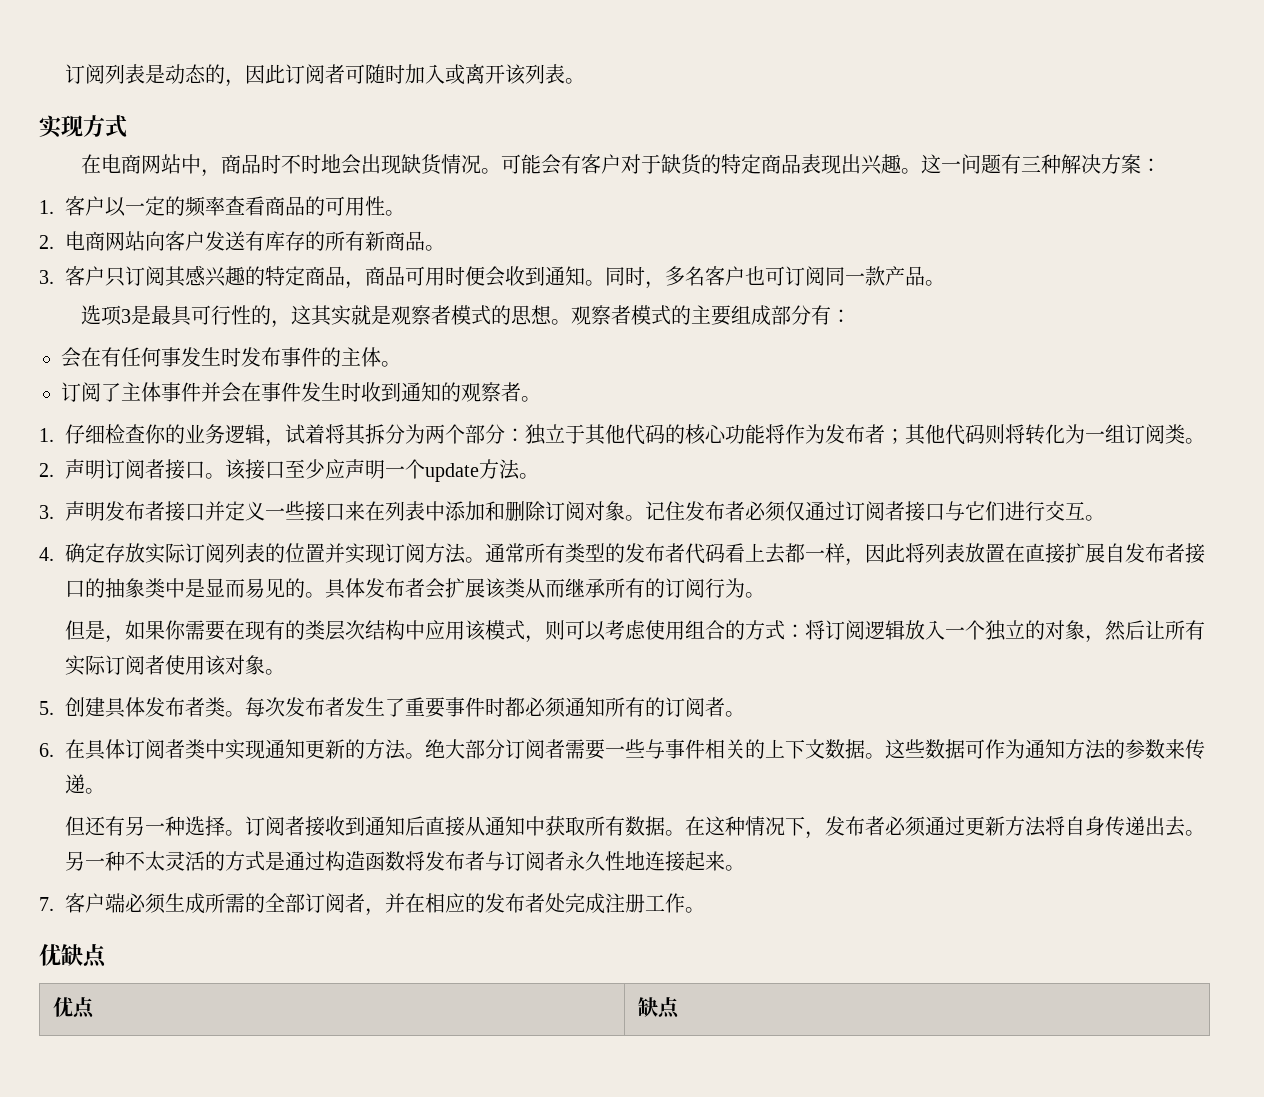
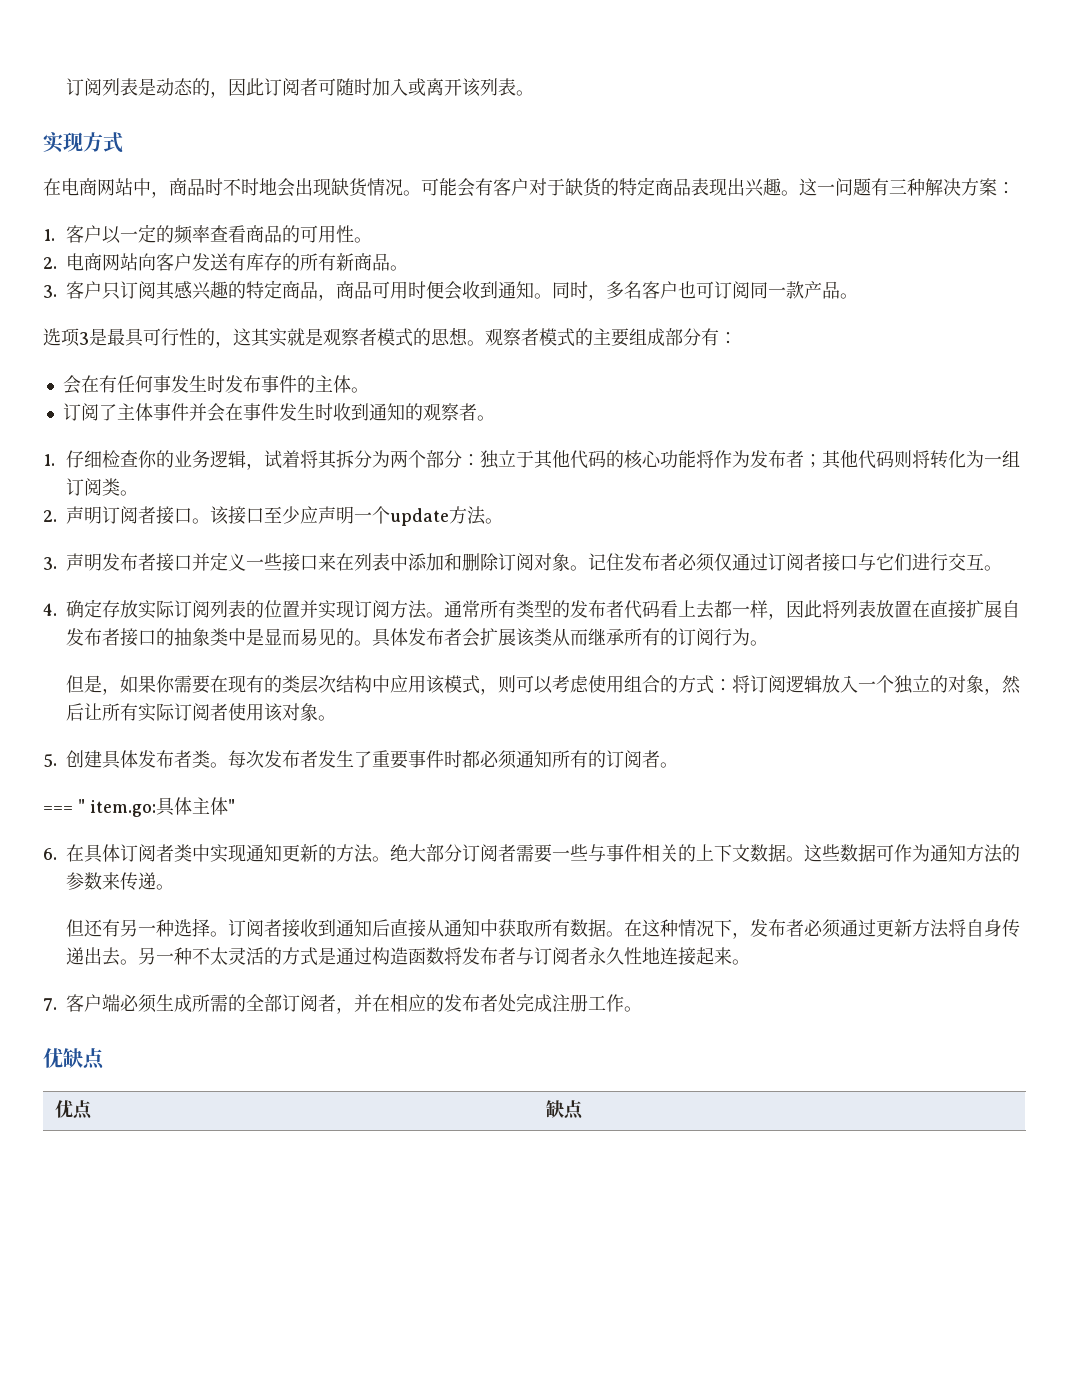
(746, 714) none -> [43,797,235,817] // === " item.go:具体主体"

